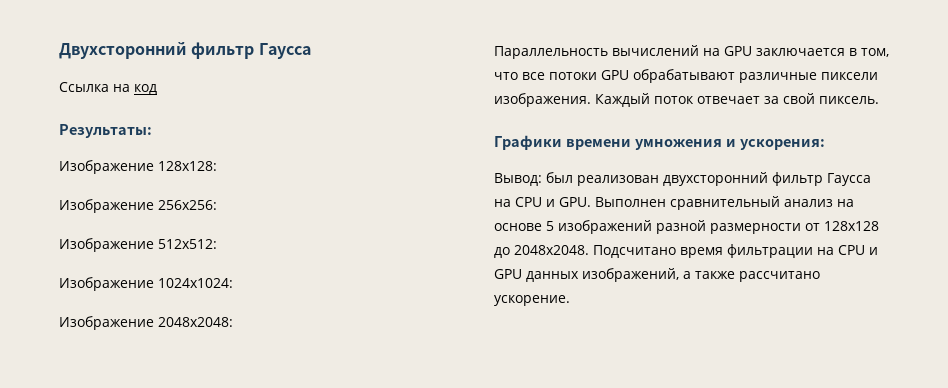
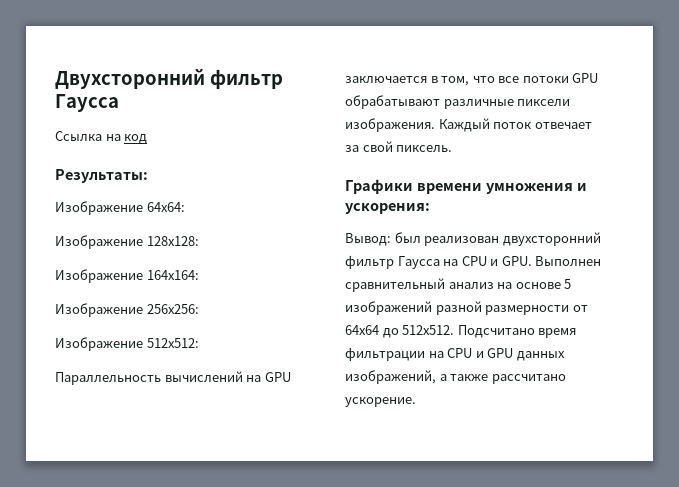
(152, 131) none -> [55,201,185,215] // Изображение 64х64:
(217, 166) none -> [55,269,199,283] // Изображение 164х164:
[59,277,233,291] [59,316,233,330] // Изображение 1024х1024: // Изображение 2048х2048: -> (199, 343) none
[824,221,879,231] [494,245,589,258] 128х128 до 2048х2048. -> [345,325,455,338] 64х64 до 512х512.

